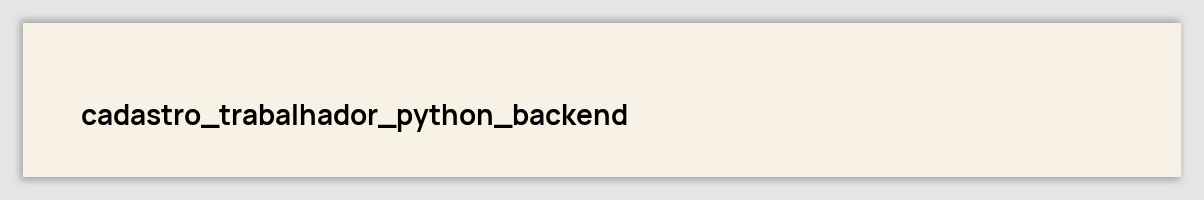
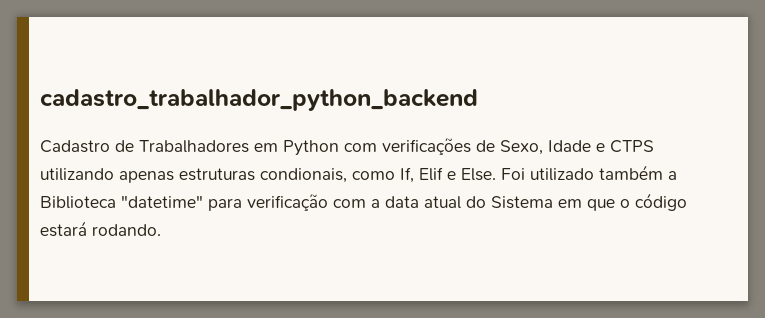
(628, 118) none -> [40,138,654,156] [40,165,677,183] [40,193,687,211] [40,221,161,237] // Cadastro de Trabalhadores em Python com verificações de Sexo, Idade e CTPS utilizando apenas estruturas condionais, como If, Elif e Else. Foi utilizado também a Biblioteca "datetime" para verificação com a data atual do Sistema em que o código estará rodando.

